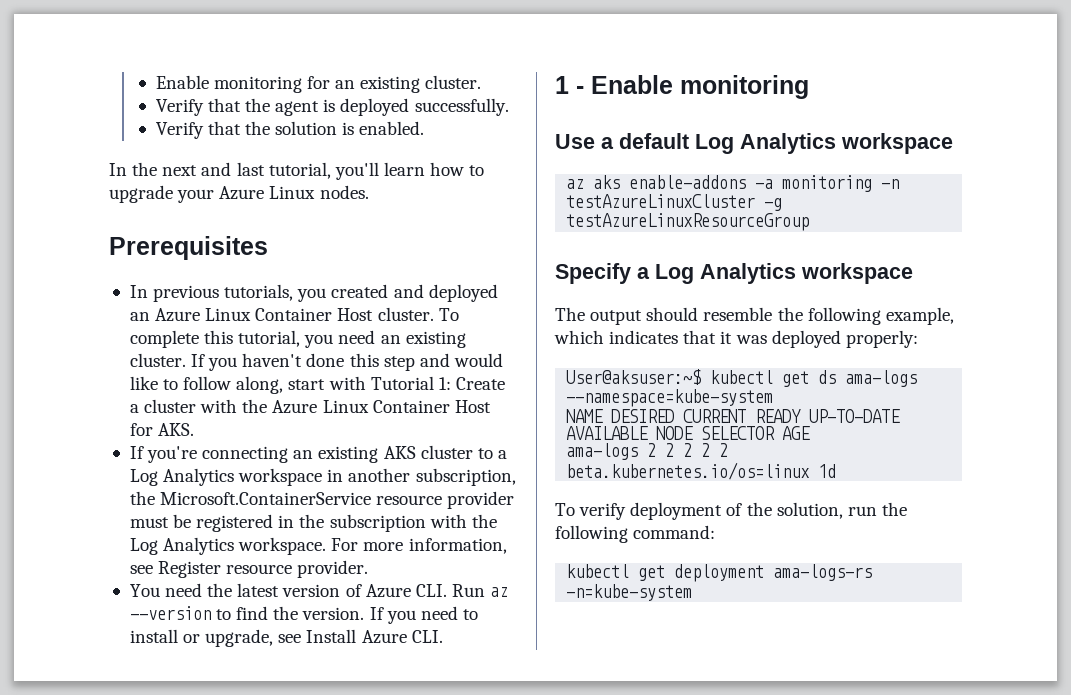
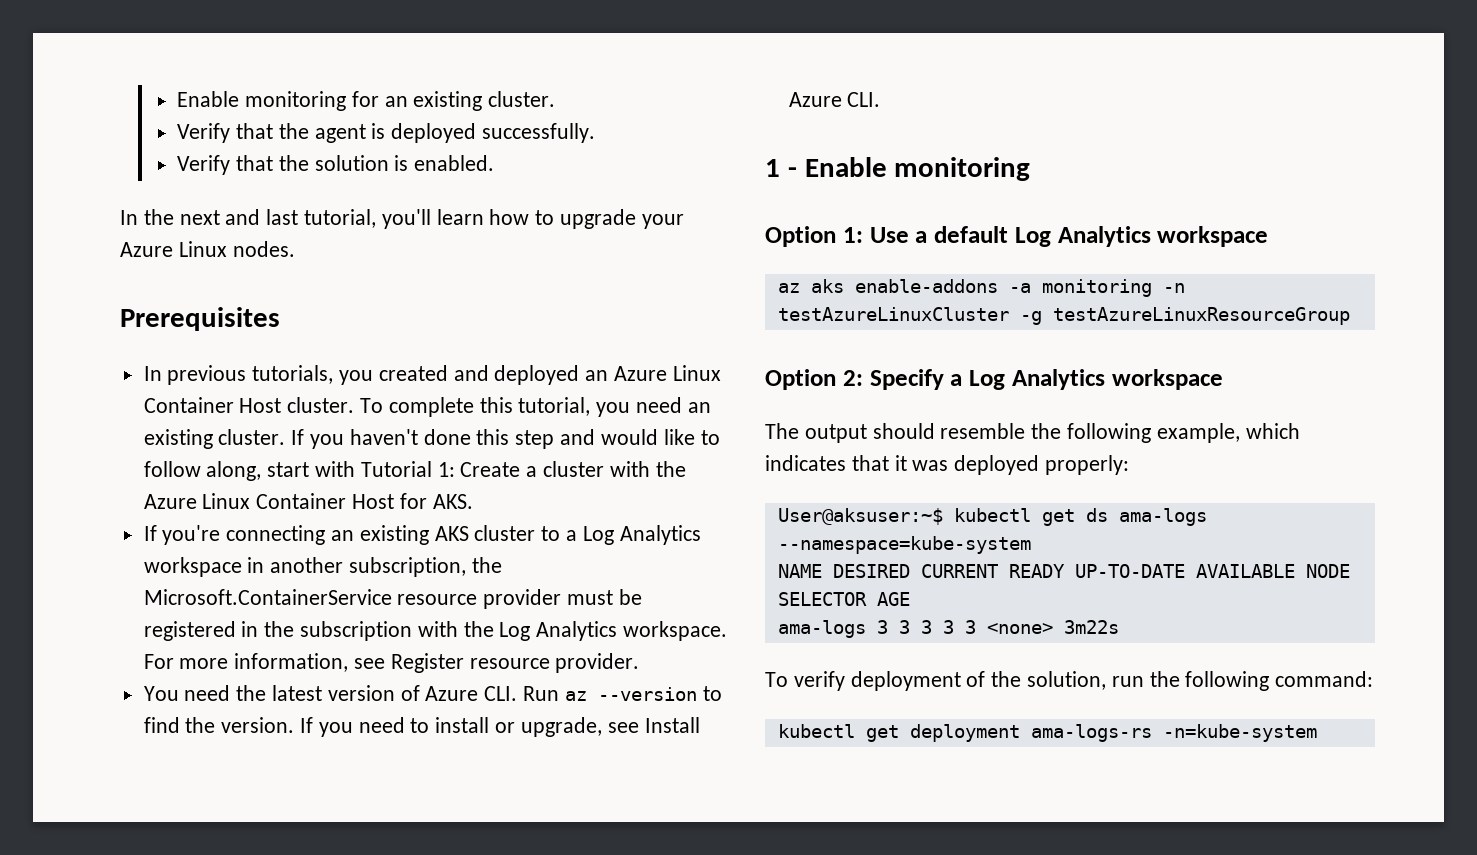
(809, 87) none -> [765,226,863,247] Option 1:
(810, 222) none -> [765,369,863,390] Option 2:
[647,443,729,457] [566,462,837,480] 2 2 2 2 2 beta.kubernetes.io/os=linux 1d -> [876,620,1119,634] 3 3 3 3 3 <none> 3m22s

